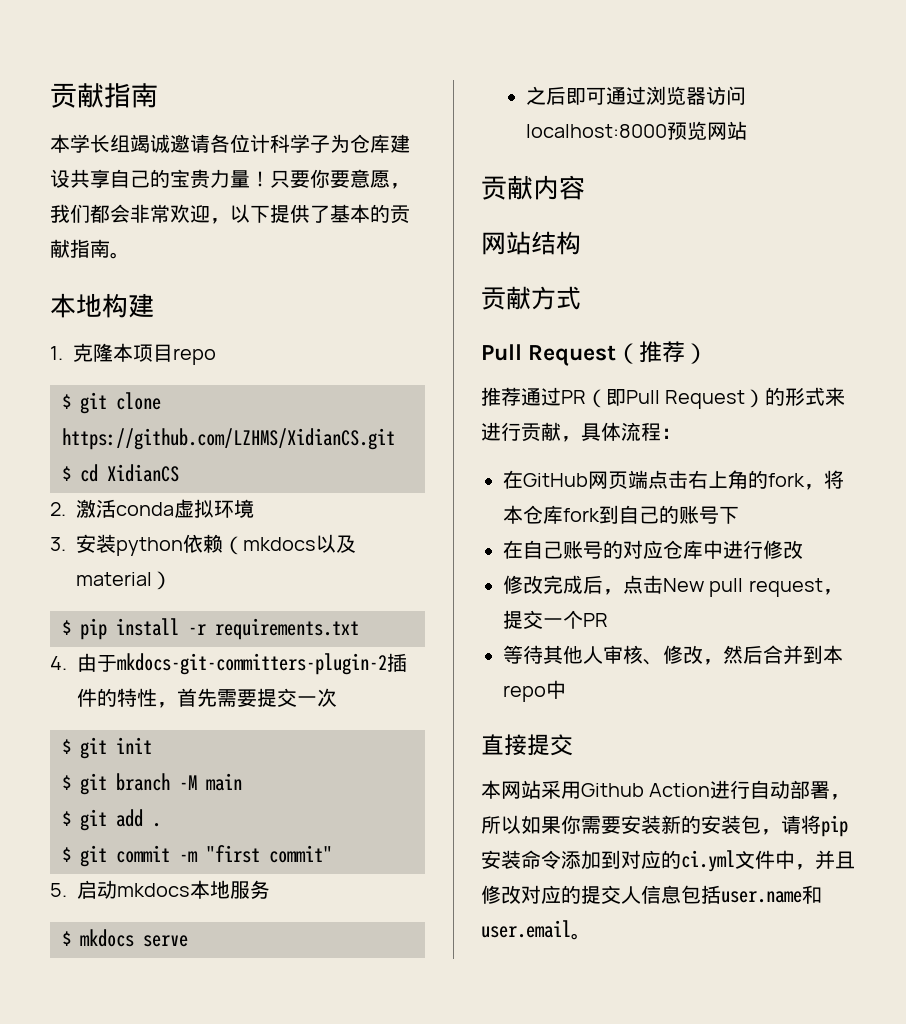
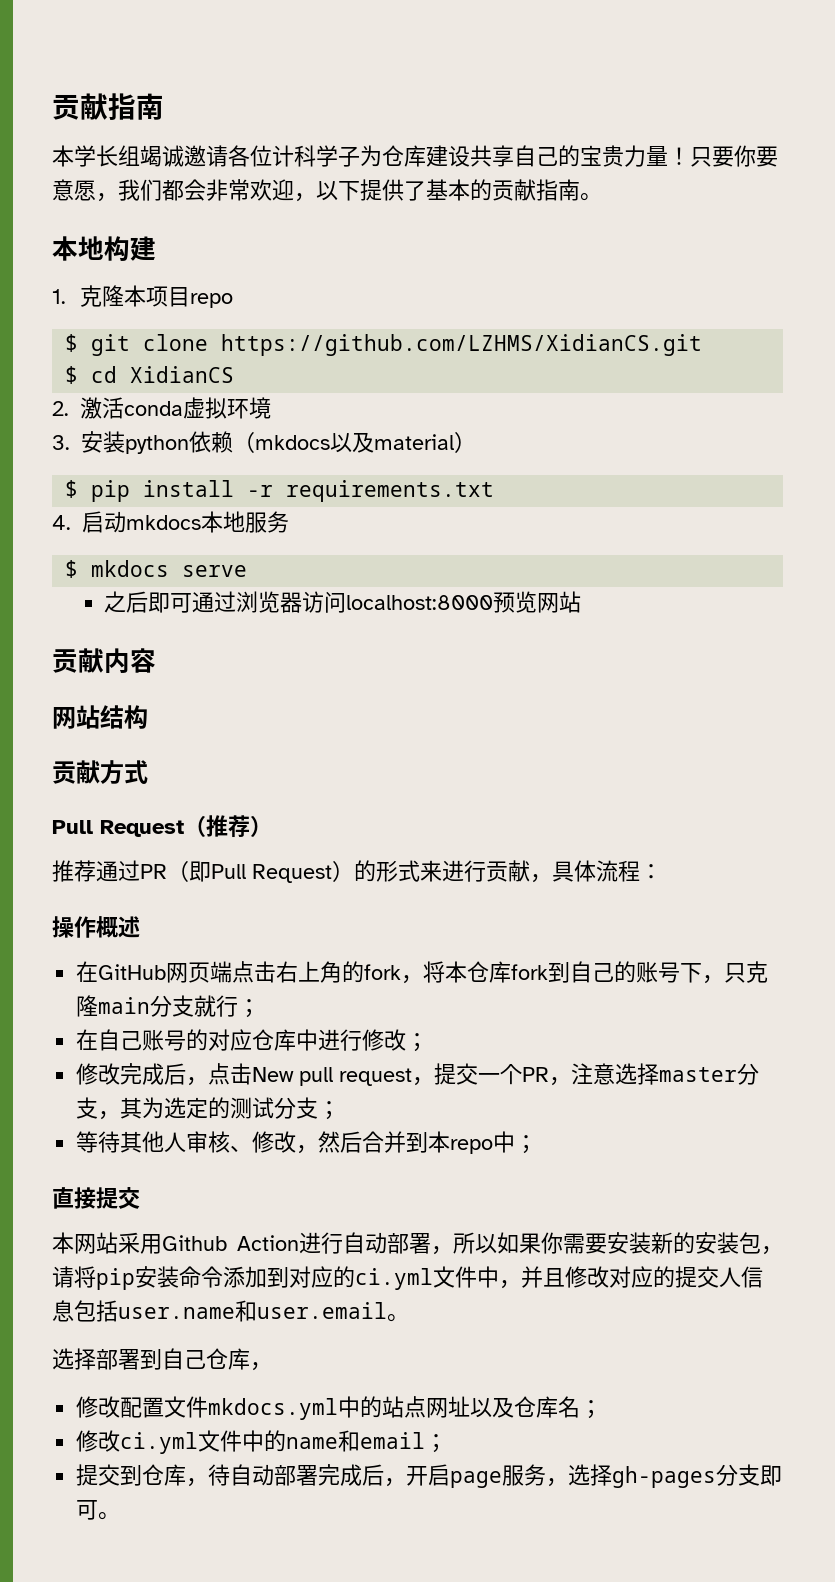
[77,653,407,675] [77,688,337,708] [62,737,152,759] [62,773,242,795] [62,809,161,831] [62,845,332,867] [50,883,67,897] 由于mkdocs-git-committers-plugin-2插件的特性，首先需要提交一次 // $ git init // $ git branch -M main // $ git add . // $ git commit -m "first commit" // 5. -> (71, 522) none
(681, 433) none -> [52,916,140,938] // 操作概述
(739, 515) none -> [702,961,769,984] [76,995,261,1018] ，只克隆main分支就行；
(803, 549) none -> [406,1033,429,1052] ；
(608, 620) none -> [549,1063,760,1086] [76,1097,341,1120] ，注意选择master分支，其为选定的测试分支；
(566, 689) none -> [515,1135,538,1154] ；
(591, 936) none -> [52,1348,272,1371] [76,1396,603,1420] [76,1430,448,1454] [76,1464,783,1488] [76,1500,121,1520] // 选择部署到自己仓库， // 修改配置文件mkdocs.yml中的站点网址以及仓库名； // 修改ci.yml文件中的name和email； // 提交到仓库，待自动部署完成后，开启page服务，选择gh-pages分支即可。

